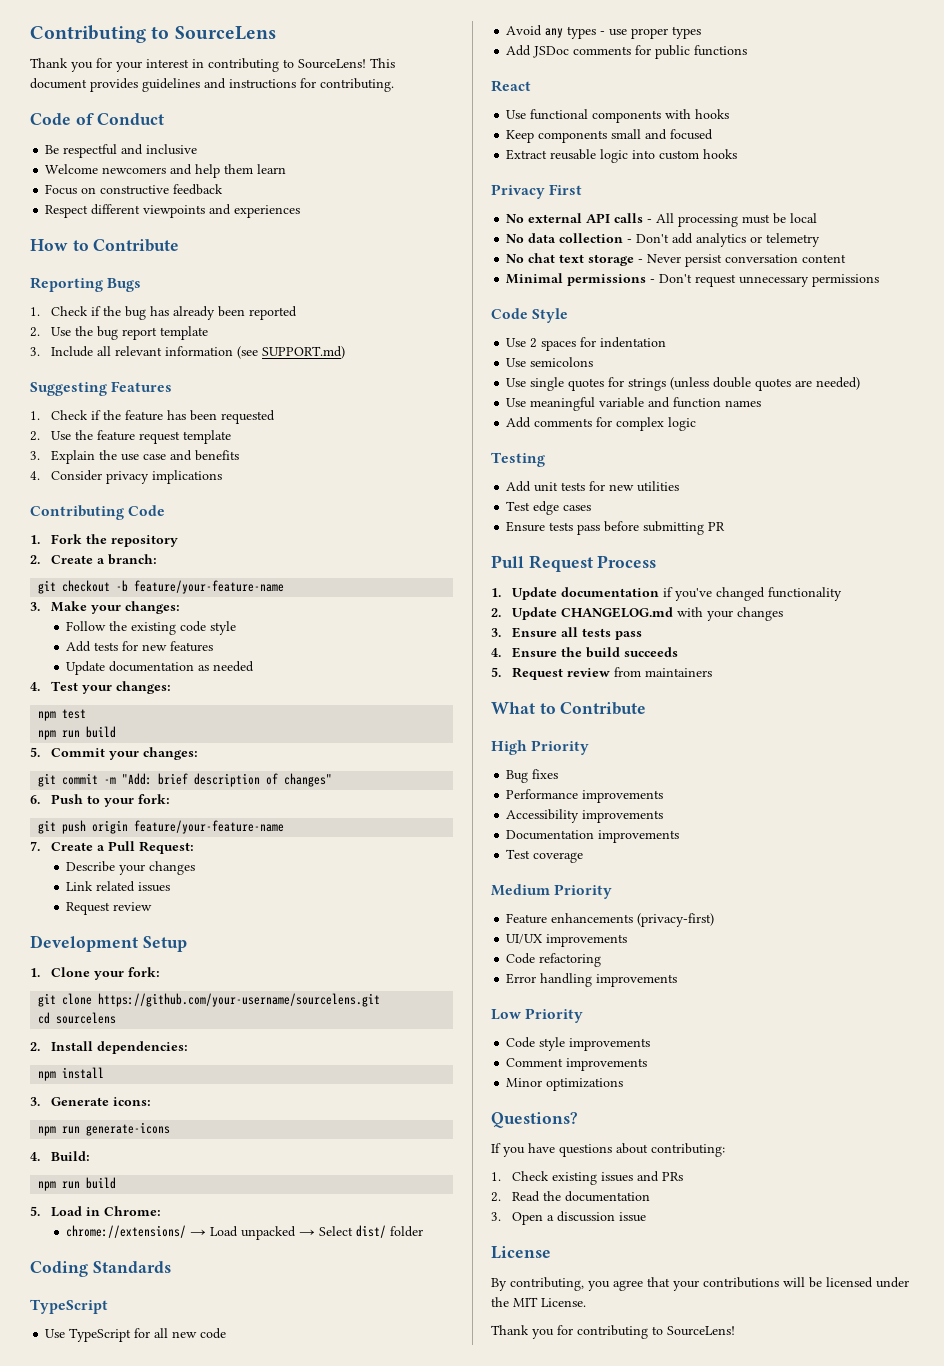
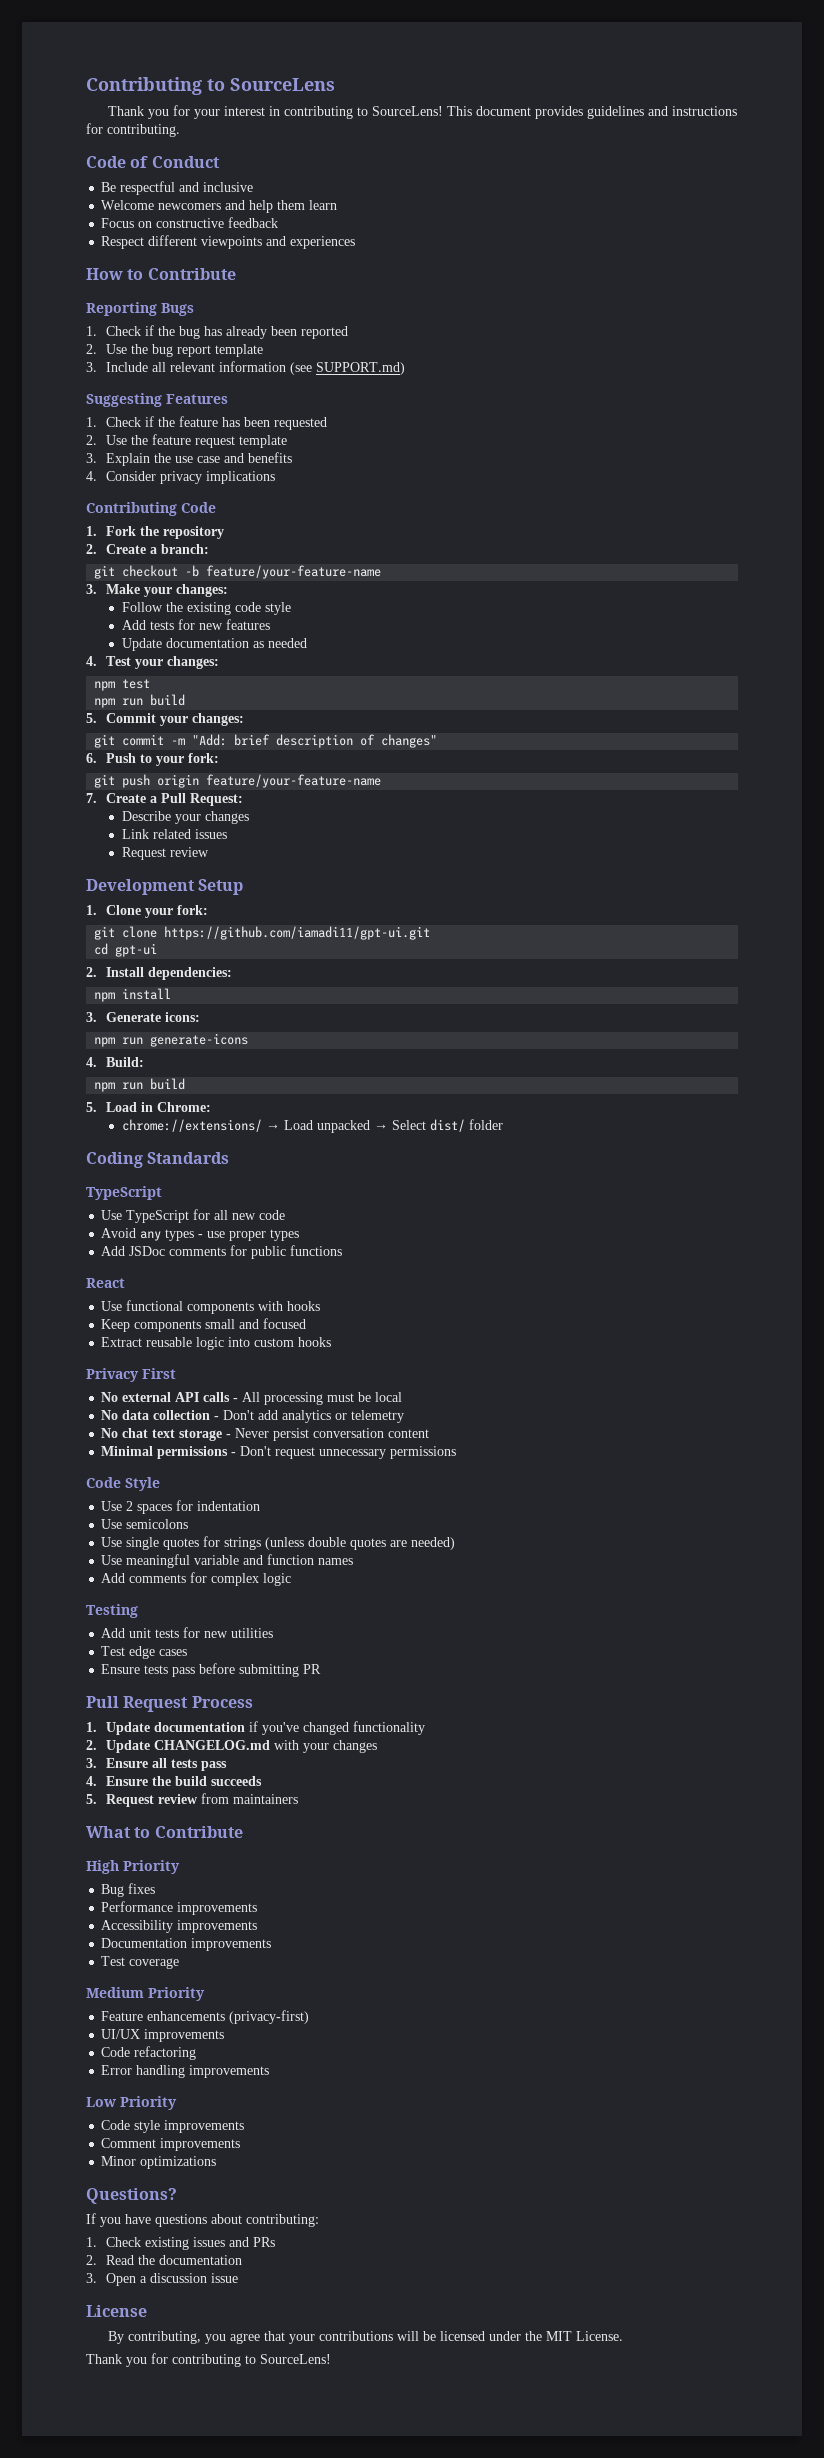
[98,993,381,1007] https://github.com/your-username/sourcelens.git -> [164,926,431,940] https://github.com/iamadi11/gpt-ui.git
[56,1012,117,1024] sourcelens -> [115,943,158,957] gpt-ui

